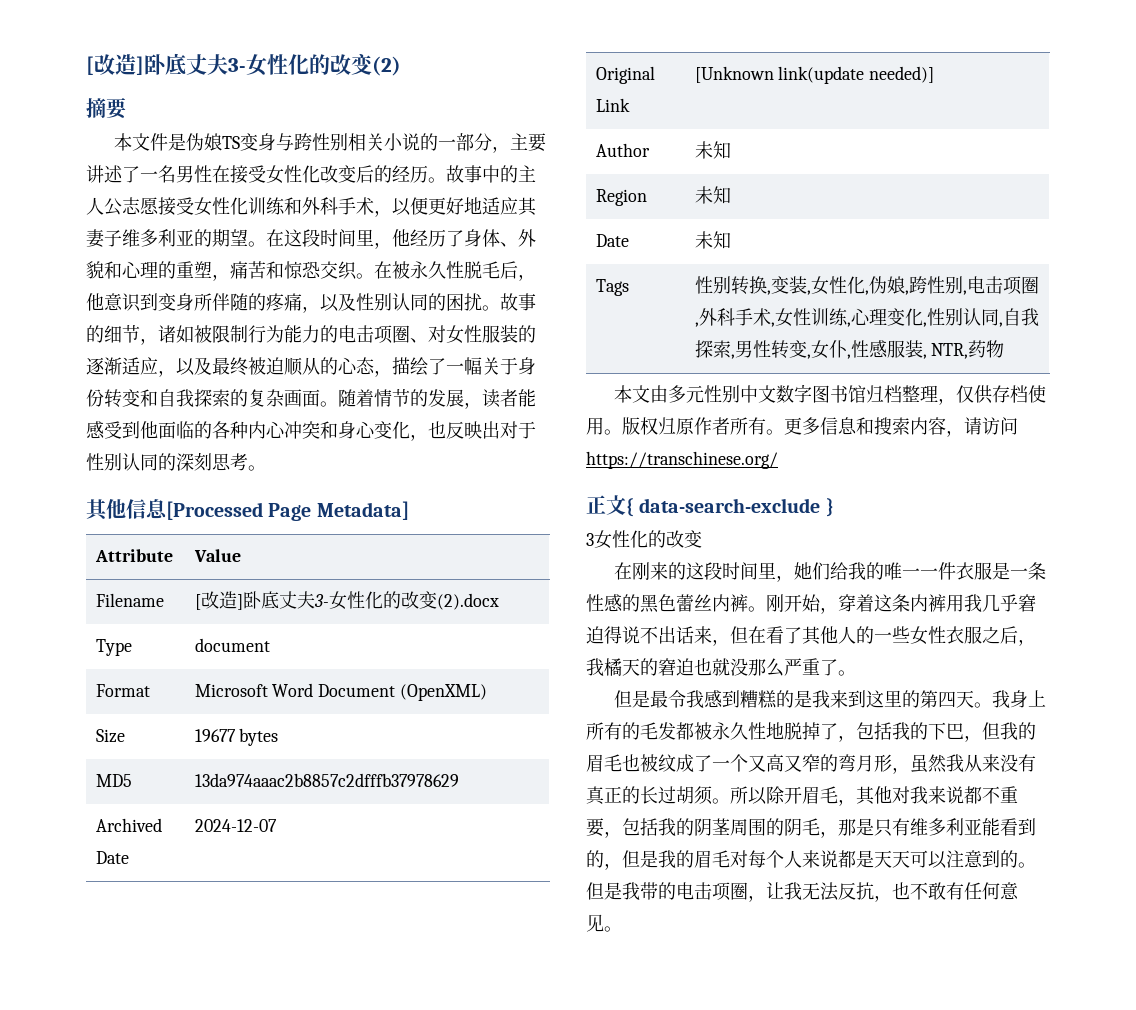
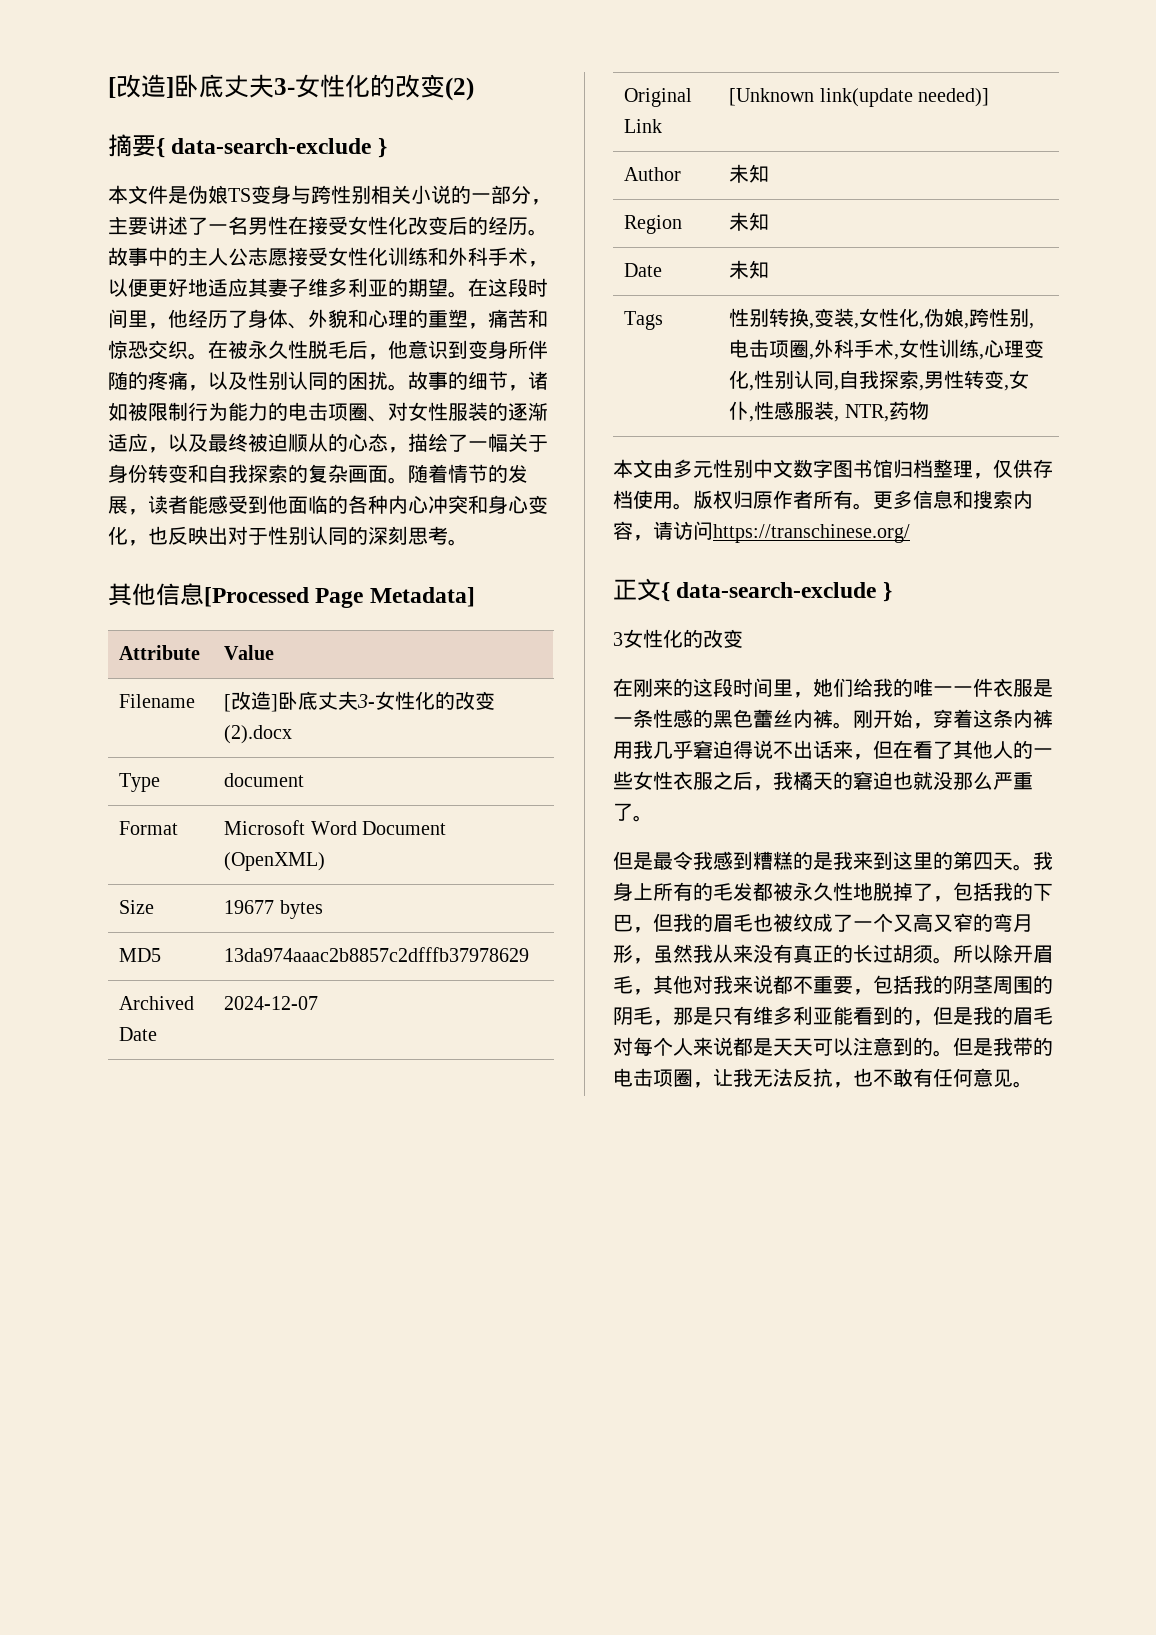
(127, 108) none -> [156,138,387,158] { data-search-exclude }

